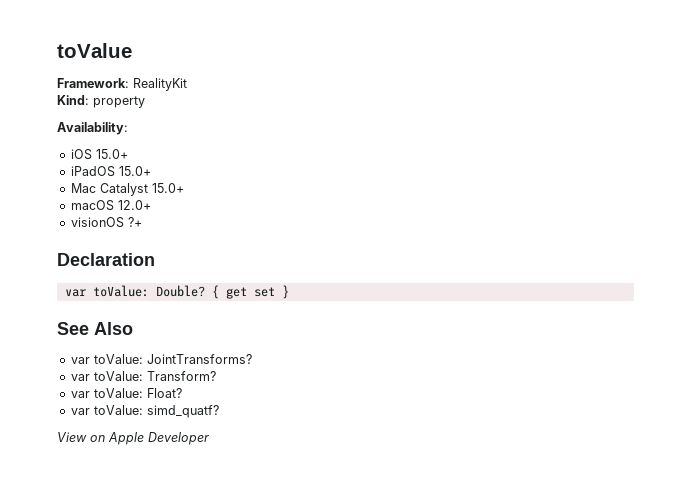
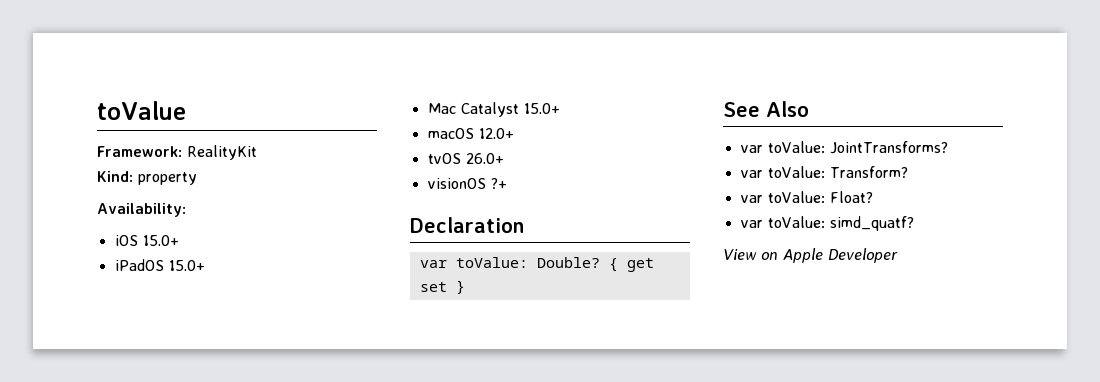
(151, 205) none -> [427,153,504,164] // tvOS 26.0+

